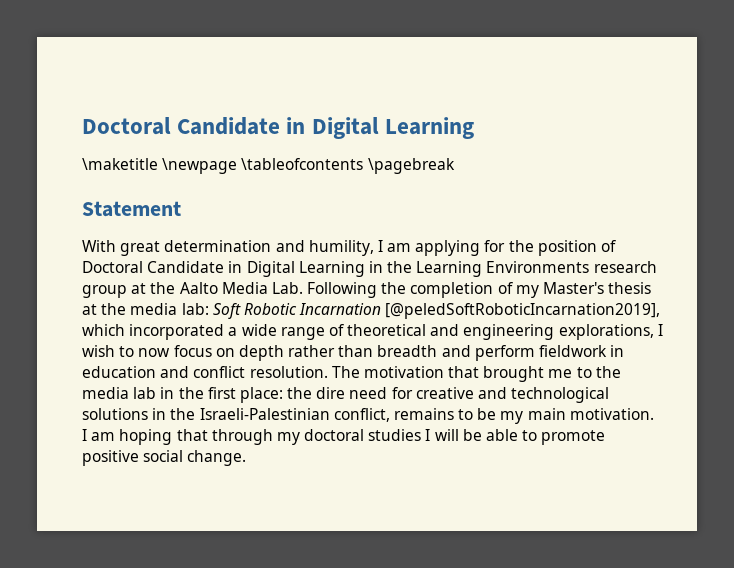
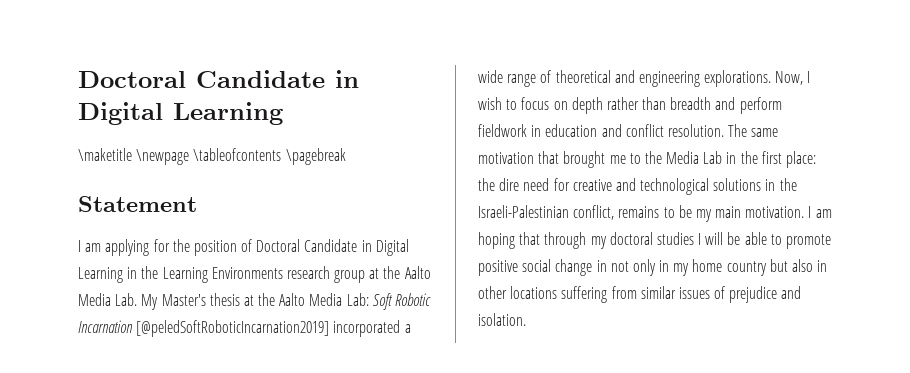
[82,240,374,256] With great determination and humility, -> (197, 204) none
[307,282,539,298] Following the completion of my -> [141,294,159,310] My
[130,303,209,315] media lab: -> [279,293,369,306] Aalto Media Lab:
[385,303,661,319] [82,324,125,336] [@peledSoftRoboticIncarnation2019], which -> [136,320,330,337] [@peledSoftRoboticIncarnation2019]
[558,324,654,340] explorations, -> [704,70,804,87] explorations. Now,
[138,348,171,357] now -> (518, 104) none
(360, 372) none -> [751,128,779,137] same
[82,387,157,399] media lab -> [666,151,723,164] Media Lab
[187,450,247,466] change. -> [555,259,828,276] [478,286,802,303] [478,313,526,326] change in not only in my home country but also in other locations suffering from similar issues of prejudice and isolation.

